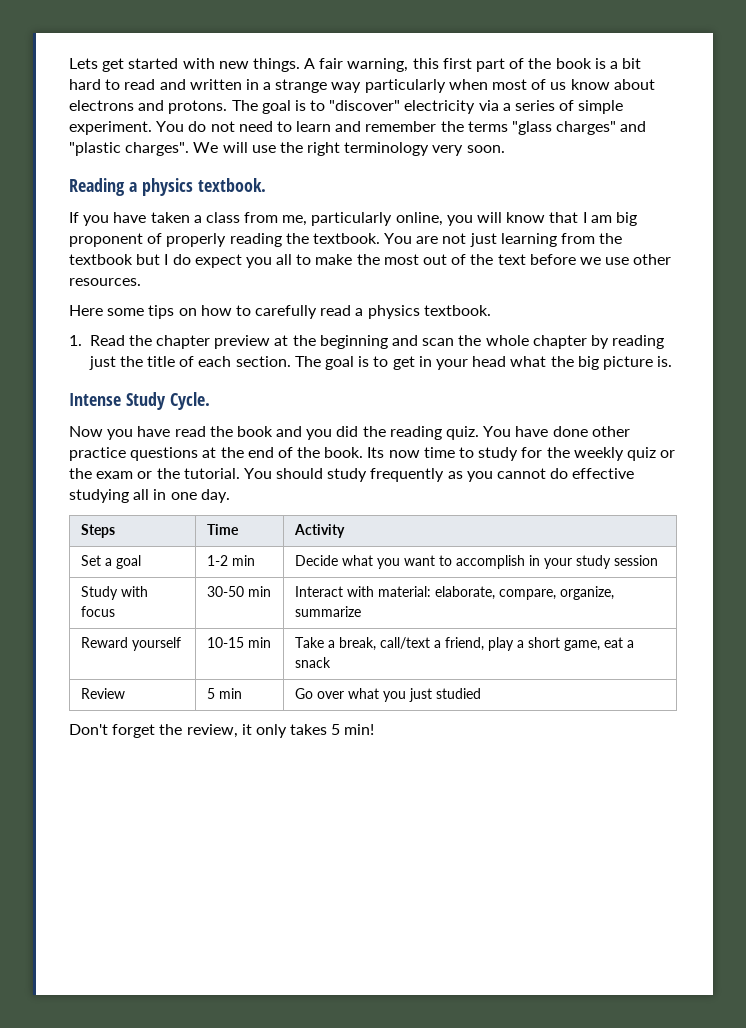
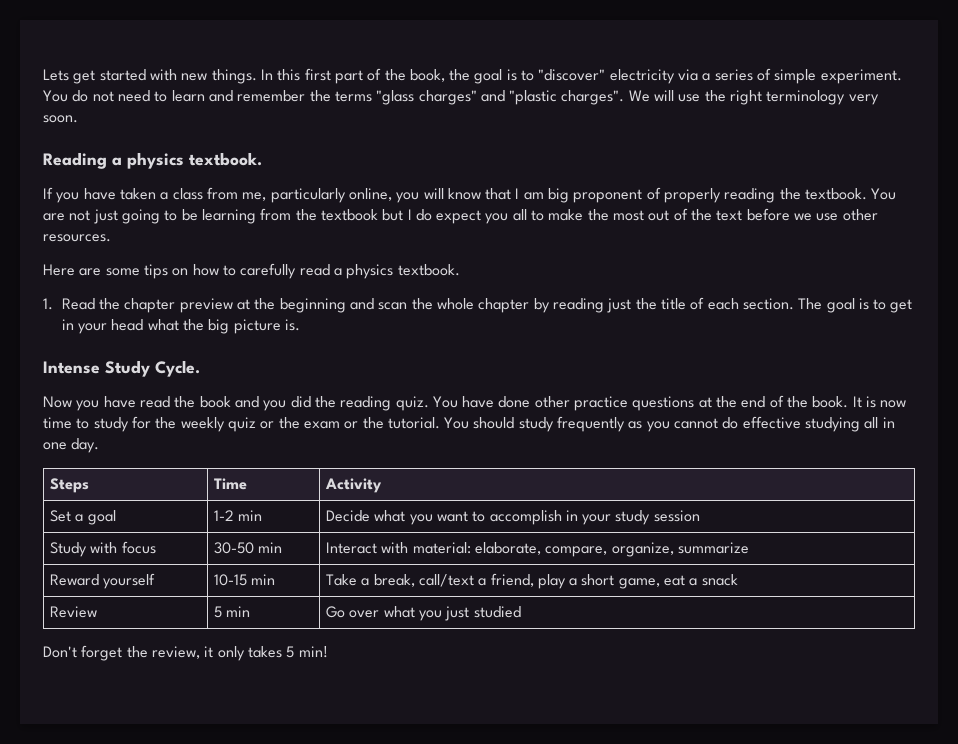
[304,58,409,72] A fair warning, -> [260,69,273,80] In
[555,58,642,69] [69,79,655,93] [69,100,258,114] book is a bit hard to read and written in a strange way particularly when most of us know about electrons and protons. The -> [409,69,471,82] book, the
(497, 240) none -> [121,209,198,224] going to be
(103, 310) none -> [79,268,102,276] are
[367,447,385,458] Its -> [852,396,877,408] It is

